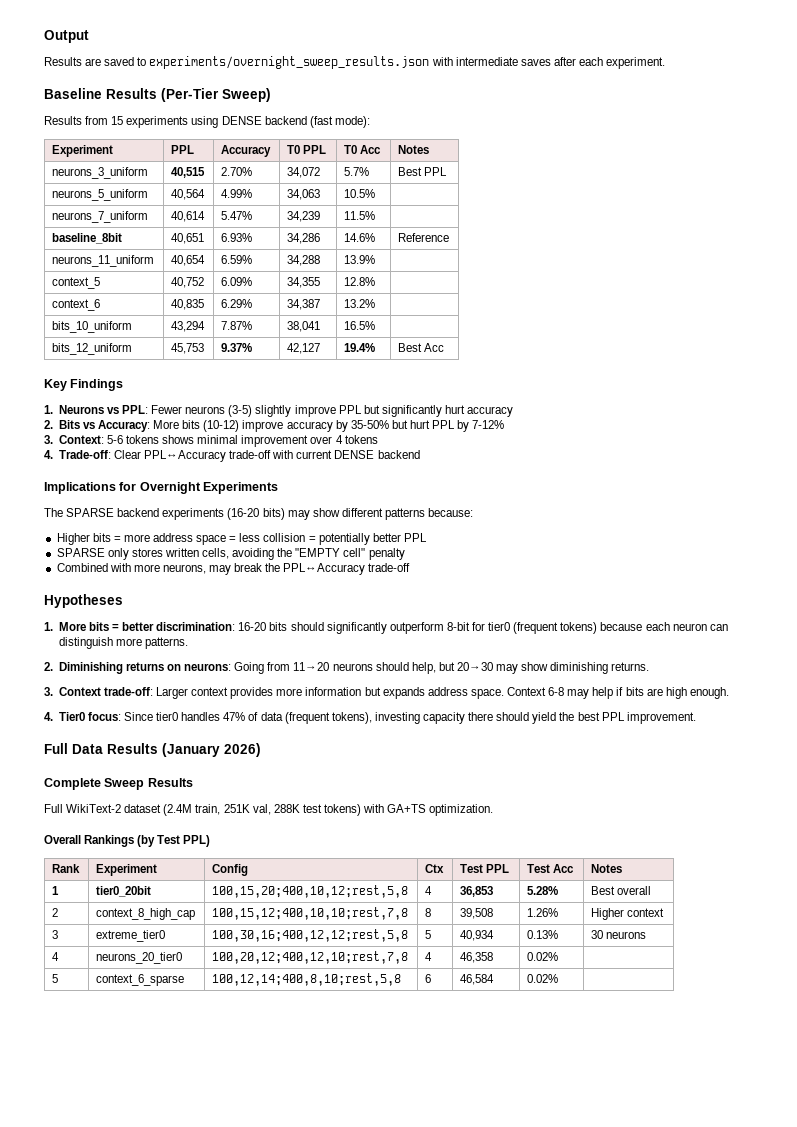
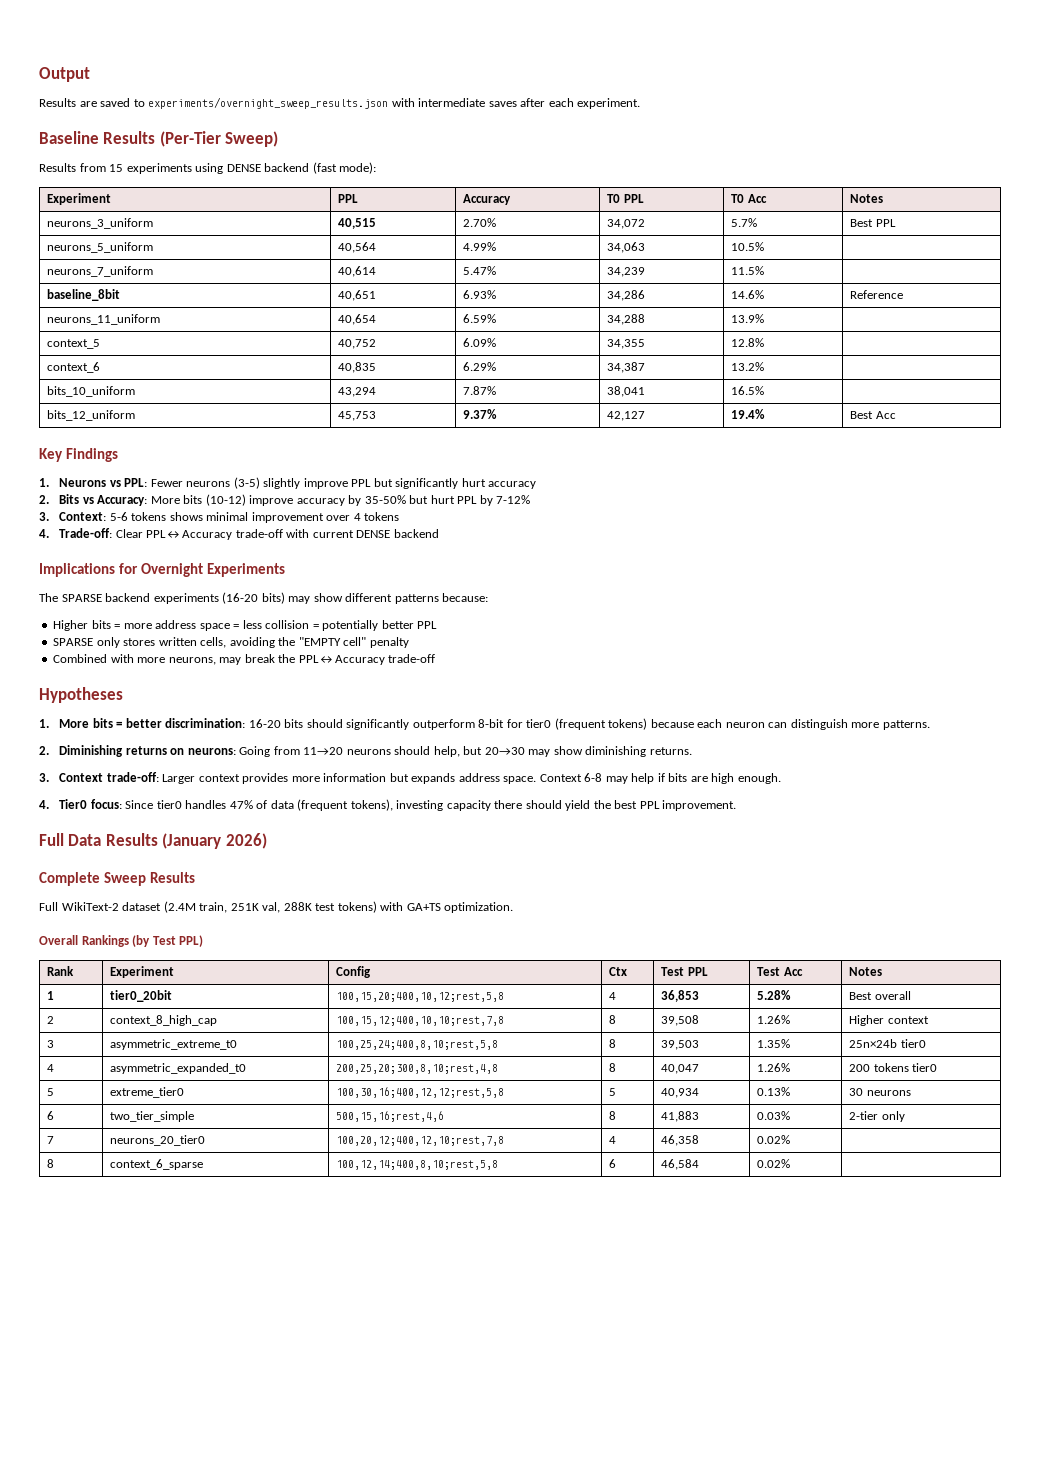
(59, 934) none -> [110,1039,238,1050] [336,1040,499,1050] [609,1039,617,1048] [661,1040,700,1050] [757,1039,791,1048] [849,1039,926,1048] [47,1064,55,1072] [110,1063,247,1074] [336,1064,499,1074] [609,1063,617,1072] [661,1064,700,1074] [757,1063,791,1072] [849,1063,938,1072] [47,1088,55,1096] | asymmetric_extreme_t0 | 100,25,24;400,8,10;rest,5,8 | 8 | 39,503 | 1.35% | 25n×24b tier0 // 4 | asymmetric_expanded_t0 | 200,25,20;300,8,10;rest,4,8 | 8 | 40,047 | 1.26% | 200 tokens tier0 // 5
[52,952,60,961] 4 -> [47,1111,55,1120] [110,1111,195,1122] [336,1111,445,1122] [609,1111,617,1120] [661,1111,700,1122] [757,1111,791,1120] [849,1111,905,1122] [47,1136,55,1144] 6 | two_tier_simple | 500,15,16;rest,4,6 | 8 | 41,883 | 0.03% | 2-tier only // 7
[52,974,59,983] 5 -> [47,1159,55,1168] 8

